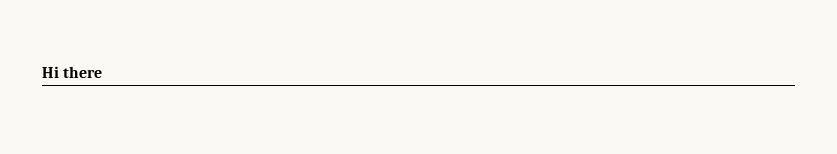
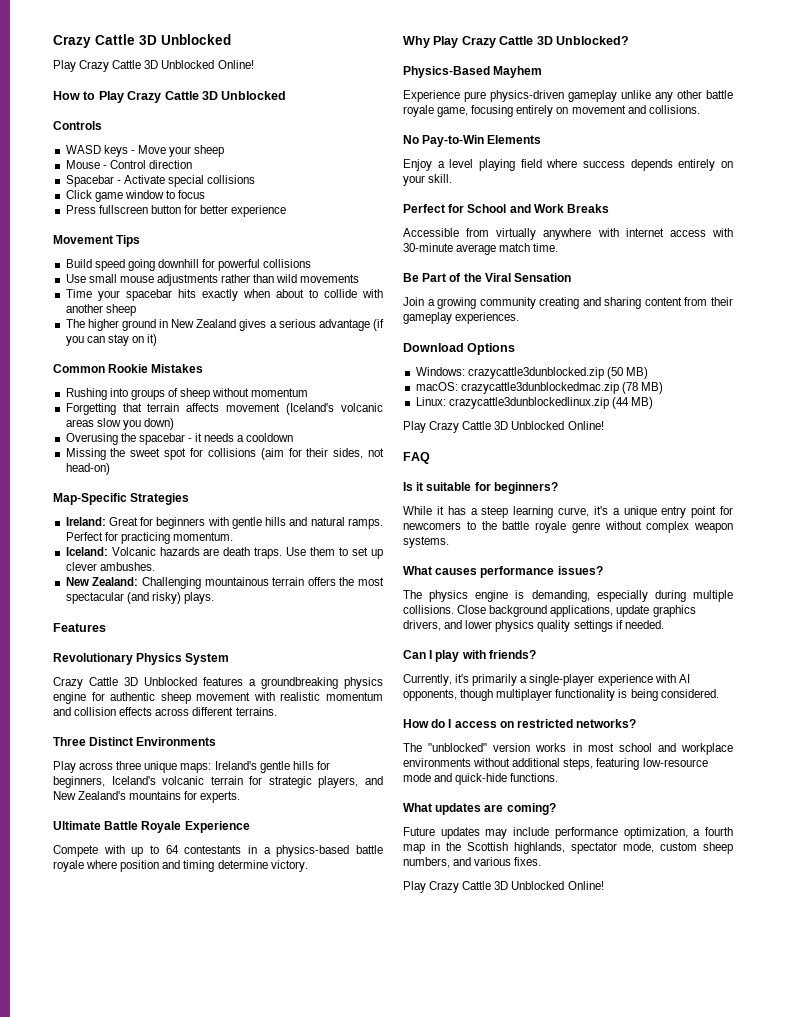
[42,66,103,78] Hi there -> [53,34,231,48] [53,60,254,72] [53,91,287,103] [53,121,102,130] [65,145,225,157] [65,160,192,169] [65,175,256,187] [65,190,206,202] [65,205,287,217] [53,235,141,247] [65,259,312,271] [65,274,360,286] [65,289,383,301] [65,304,136,316] [65,319,384,331] [65,334,158,346] [53,364,204,373] [65,388,309,400] [65,403,383,415] [65,418,174,430] [65,433,294,445] [65,448,384,460] [65,463,110,475] [53,493,190,505] [65,517,384,529] [65,532,233,544] [65,547,383,559] [65,562,155,571] [65,577,384,589] [65,592,214,604] [53,623,106,632] [53,653,230,665] [53,677,383,689] [53,692,383,704] [53,707,277,716] [53,737,217,746] [53,761,330,773] [53,776,383,788] [53,791,241,803] [53,821,250,833] [53,845,383,857] [53,860,308,872] [403,36,629,48] [403,66,543,78] [403,90,733,102] [403,105,700,117] [403,135,542,147] [403,159,733,171] [403,174,453,186] [403,204,610,213] [403,228,733,240] [403,243,559,255] [403,273,572,282] [403,297,733,309] [403,312,520,324] [403,343,516,355] [415,367,648,379] [415,382,663,394] [415,397,653,409] [403,421,604,433] [403,452,430,464] [403,482,558,494] [403,506,733,518] [403,521,733,533] [403,536,449,548] [403,566,603,578] [403,590,733,602] [403,605,696,617] [403,620,664,632] [403,650,536,662] [403,674,690,686] [403,689,719,701] [403,719,637,728] [403,743,733,755] [403,758,708,770] [403,773,559,785] [403,803,556,815] [403,827,733,839] [403,842,733,854] [403,857,542,868] [403,881,604,893] Crazy Cattle 3D Unblocked // Play Crazy Cattle 3D Unblocked Online! // How to Play Crazy Cattle 3D Unblocked // Controls // WASD keys - Move your sheep // Mouse - Control direction // Spacebar - Activate special collisions // Click game window to focus // Press fullscreen button for better experience // Movement Tips // Build speed going downhill for powerful collisions // Use small mouse adjustments rather than wild movements // Time your spacebar hits exactly when about to collide with another sheep // The higher ground in New Zealand gives a serious advantage (if you can stay on it) // Common Rookie Mistakes // Rushing into groups of sheep without momentum // Forgetting that terrain affects movement (Iceland's volcanic areas slow you down) // Overusing the spacebar - it needs a cooldown // Missing the sweet spot for collisions (aim for their sides, not head-on) // Map-Specific Strategies // Ireland: Great for beginners with gentle hills and natural ramps. Perfect for practicing momentum. // Iceland: Volcanic hazards are death traps. Use them to set up clever ambushes. // New Zealand: Challenging mountainous terrain offers the most spectacular (and risky) plays. // Features // Revolutionary Physics System // Crazy Cattle 3D Unblocked features a groundbreaking physics engine for authentic sheep movement with realistic momentum and collision effects across different terrains. // Three Distinct Environments // Play across three unique maps: Ireland's gentle hills for beginners, Iceland's volcanic terrain for strategic players, and New Zealand's mountains for experts. // Ultimate Battle Royale Experience // Compete with up to 64 contestants in a physics-based battle royale where position and timing determine victory. // Why Play Crazy Cattle 3D Unblocked? // Physics-Based Mayhem // Experience pure physics-driven gameplay unlike any other battle royale game, focusing entirely on movement and collisions. // No Pay-to-Win Elements // Enjoy a level playing field where success depends entirely on your skill. // Perfect for School and Work Breaks // Accessible from virtually anywhere with internet access with 30-minute average match time. // Be Part of the Viral Sensation // Join a growing community creating and sharing content from their gameplay experiences. // Download Options // Windows: crazycattle3dunblocked.zip (50 MB) // macOS: crazycattle3dunblockedmac.zip (78 MB) // Linux: crazycattle3dunblockedlinux.zip (44 MB) // Play Crazy Cattle 3D Unblocked Online! // FAQ // Is it suitable for beginners? // While it has a steep learning curve, it's a unique entry point for newcomers to the battle royale genre without complex weapon systems. // What causes performance issues? // The physics engine is demanding, especially during multiple collisions. Close background applications, update graphics drivers, and lower physics quality settings if needed. // Can I play with friends? // Currently, it's primarily a single-player experience with AI opponents, though multiplayer functionality is being considered. // How do I access on restricted networks? // The "unblocked" version works in most school and workplace environments without additional steps, featuring low-resource mode and quick-hide functions. // What updates are coming? // Future updates may include performance optimization, a fourth map in the Scottish highlands, spectator mode, custom sheep numbers, and various fixes. // Play Crazy Cattle 3D Unblocked Online!

